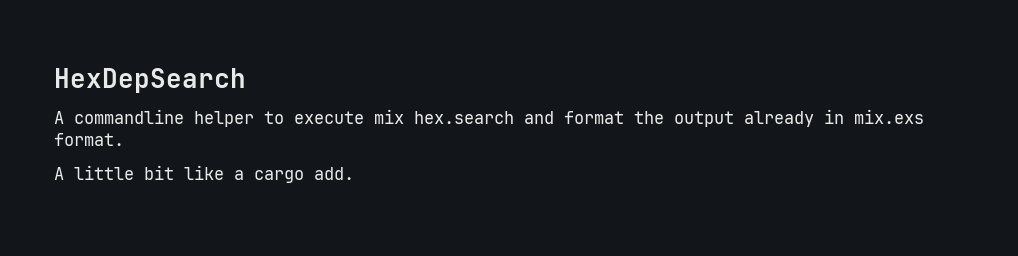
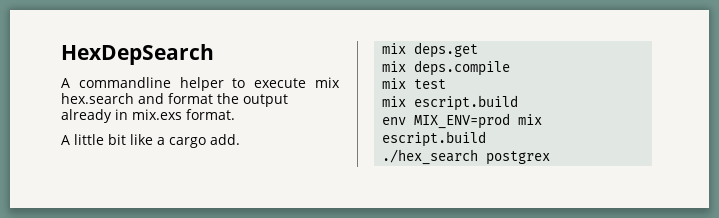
(354, 173) none -> [382,42,479,58] [382,60,511,76] [382,78,447,89] [382,95,519,111] [382,113,543,129] [382,131,487,147] [382,149,551,165] // mix deps.get // mix deps.compile // mix test // mix escript.build // env MIX_ENV=prod mix escript.build // ./hex_search postgrex

